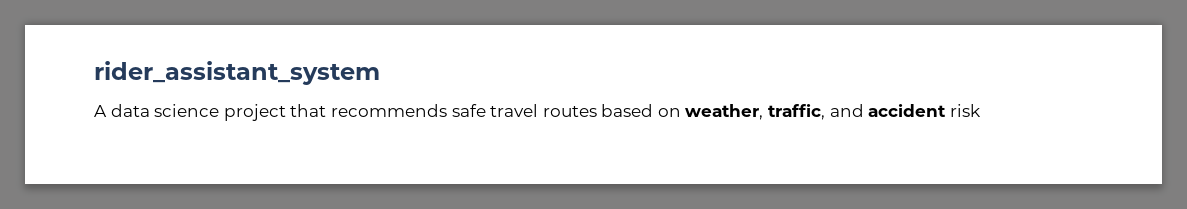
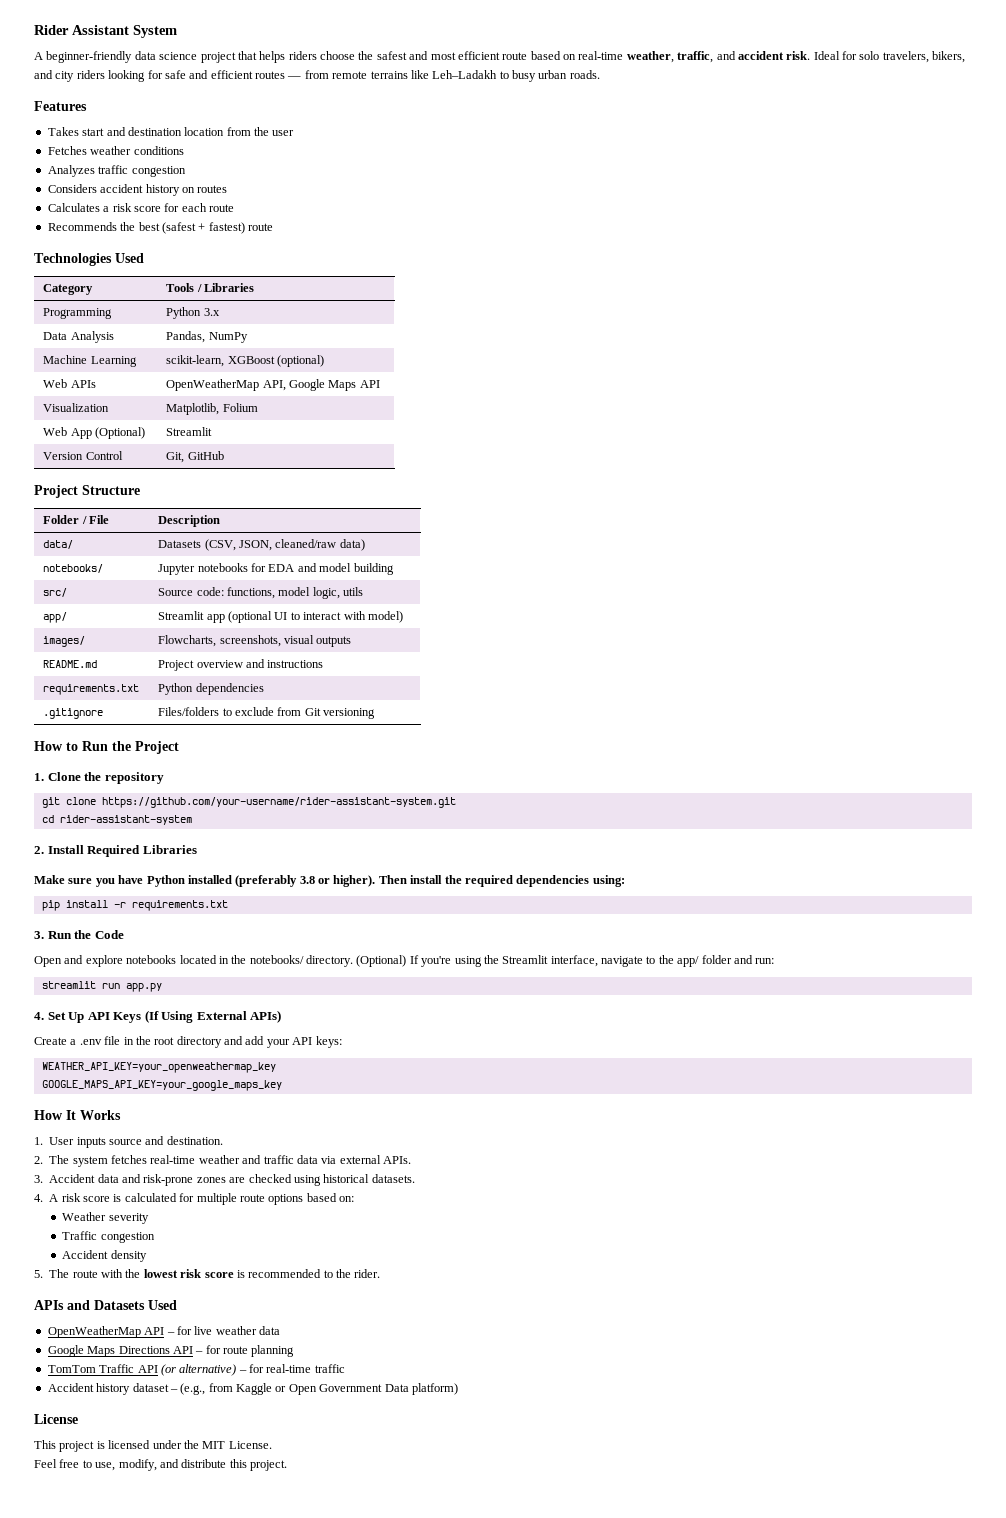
[94,61,380,85] [94,105,107,117] rider_assistant_system // A -> [34,25,177,38] [34,51,133,63] Rider Assistant System // A beginner-friendly
[330,104,597,117] recommends safe travel routes -> [259,51,528,63] helps riders choose the safest and most efficient route
(681, 112) none -> [578,51,624,60] real-time
[949,104,981,117] risk -> [786,51,966,63] [34,70,600,82] [34,101,87,111] [47,127,295,136] [47,146,184,155] [47,165,186,177] [47,184,228,196] [47,203,234,212] [47,222,273,234] [34,253,144,266] [43,284,94,295] [166,283,255,292] [43,308,113,319] [166,307,220,319] [43,331,114,343] [166,331,248,343] [43,355,137,367] [166,355,325,367] [43,379,96,388] [166,379,380,391] [43,403,110,412] [166,403,258,415] [43,427,146,439] [166,427,213,436] [43,451,123,460] [166,451,224,463] [34,485,140,498] [43,515,110,524] [158,515,221,527] [43,540,74,549] [158,539,365,551] [43,564,104,573] [158,563,394,575] [43,588,68,597] [158,587,364,599] [43,612,68,623] [158,611,403,623] [43,636,86,647] [158,635,352,647] [43,660,98,668] [158,659,324,671] [43,684,140,695] [158,683,264,695] [43,708,104,719] [158,707,376,719] [34,741,179,754] [34,772,164,784] [41,797,456,808] [41,815,192,825] [34,845,197,857] [34,875,625,887] [41,900,228,911] [34,930,124,939] [34,955,775,967] [41,981,162,992] [34,1010,282,1023] [34,1036,342,1048] [41,1062,276,1073] [41,1080,282,1091] [34,1110,121,1120] [34,1136,223,1148] [34,1155,411,1167] [34,1174,415,1186] [34,1193,354,1205] [62,1212,149,1224] [62,1231,155,1243] [62,1250,147,1262] [34,1269,381,1278] [34,1300,177,1310] [47,1326,280,1338] [47,1345,295,1357] [47,1364,345,1376] [47,1383,458,1395] [34,1414,78,1424] [34,1440,272,1452] [34,1459,287,1471] risk. Ideal for solo travelers, bikers, and city riders looking for safe and efficient routes — from remote terrains like Leh–Ladakh to busy urban roads. // Features // Takes start and destination location from the user // Fetches weather conditions // Analyzes traffic congestion // Considers accident history on routes // Calculates a risk score for each route // Recommends the best (safest + fastest) route // Technologies Used // Category | Tools / Libraries // Programming | Python 3.x // Data Analysis | Pandas, NumPy // Machine Learning | scikit-learn, XGBoost (optional) // Web APIs | OpenWeatherMap API, Google Maps API // Visualization | Matplotlib, Folium // Web App (Optional) | Streamlit // Version Control | Git, GitHub // Project Structure // Folder / File | Description // data/ | Datasets (CSV, JSON, cleaned/raw data) // notebooks/ | Jupyter notebooks for EDA and model building // src/ | Source code: functions, model logic, utils // app/ | Streamlit app (optional UI to interact with model) // images/ | Flowcharts, screenshots, visual outputs // README.md | Project overview and instructions // requirements.txt | Python dependencies // .gitignore | Files/folders to exclude from Git versioning // How to Run the Project // 1. Clone the repository // git clone https://github.com/your-username/rider-assistant-system.git // cd rider-assistant-system // 2. Install Required Libraries // Make sure you have Python installed (preferably 3.8 or higher). Then install the required dependencies using: // pip install -r requirements.txt // 3. Run the Code // Open and explore notebooks located in the notebooks/ directory. (Optional) If you're using the Streamlit interface, navigate to the app/ folder and run: // streamlit run app.py // 4. Set Up API Keys (If Using External APIs) // Create a .env file in the root directory and add your API keys: // WEATHER_API_KEY=your_openweathermap_key // GOOGLE_MAPS_API_KEY=your_google_maps_key // How It Works // 1. User inputs source and destination. // 2. The system fetches real-time weather and traffic data via external APIs. // 3. Accident data and risk-prone zones are checked using historical datasets. // 4. A risk score is calculated for multiple route options based on: // Weather severity // Traffic congestion // Accident density // 5. The route with the lowest risk score is recommended to the rider. // APIs and Datasets Used // OpenWeatherMap API – for live weather data // Google Maps Directions API – for route planning // TomTom Traffic API (or alternative) – for real-time traffic // Accident history dataset – (e.g., from Kaggle or Open Government Data platform) // License // This project is licensed under the MIT License. // Feel free to use, modify, and distribute this project.

